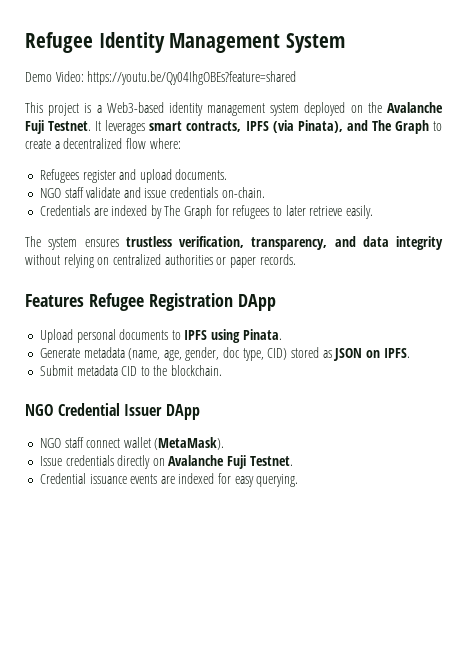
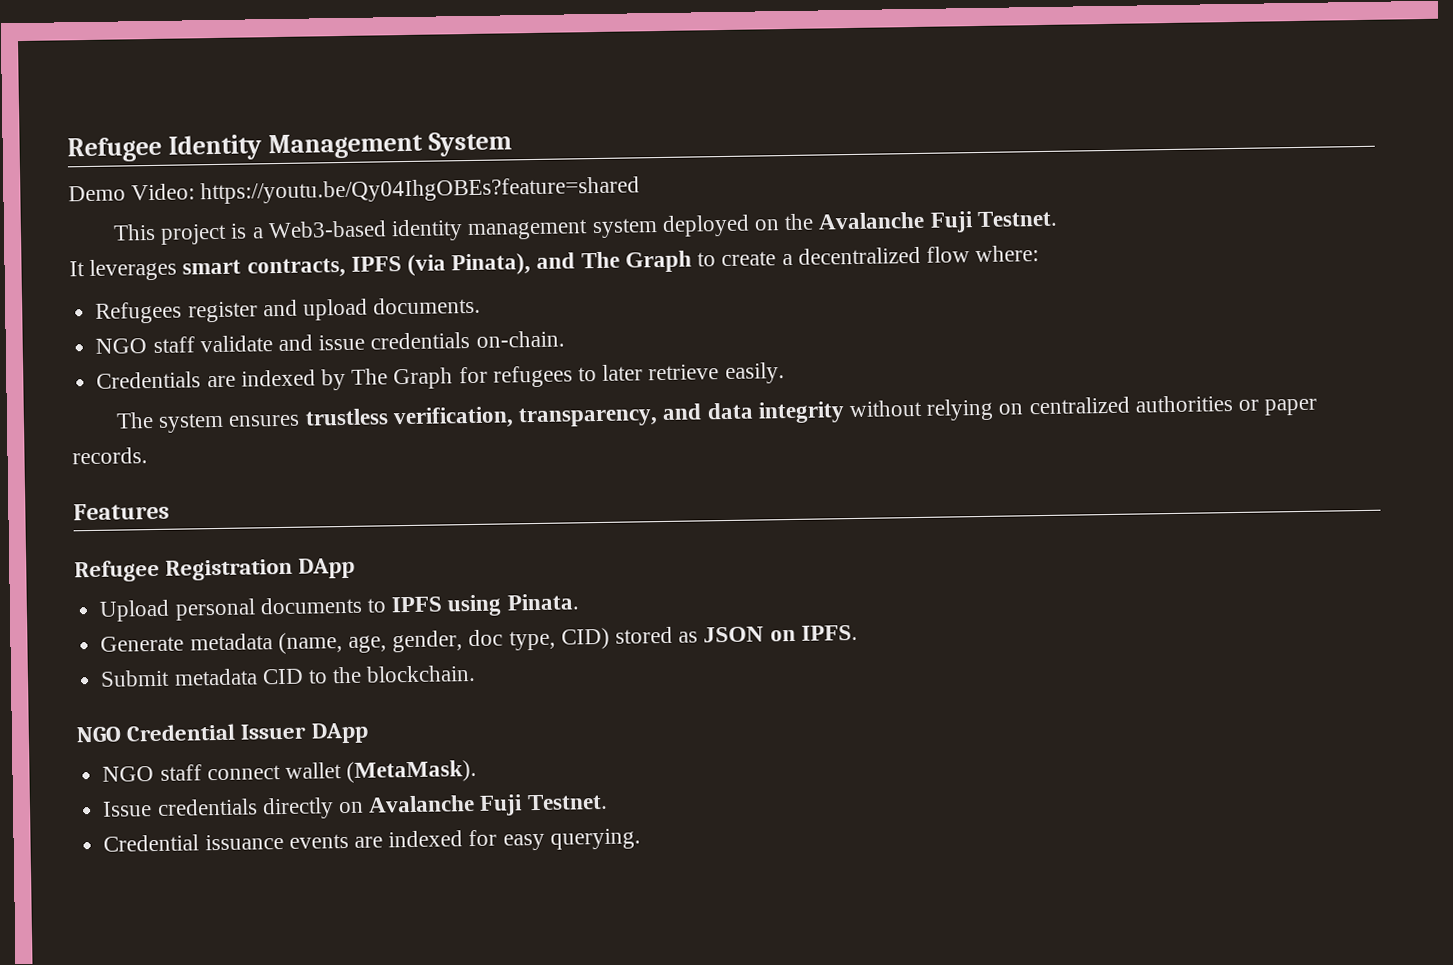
(92, 126) none -> (1058, 219) //
(84, 300) none -> (170, 511) //

